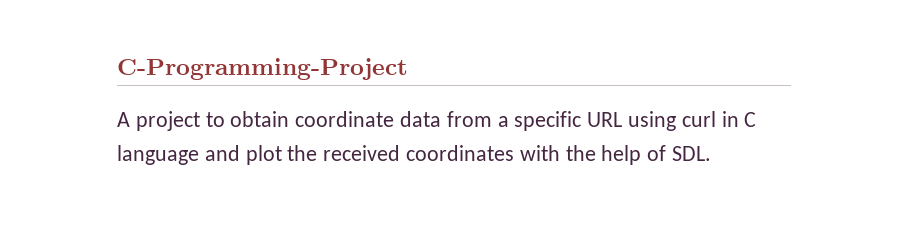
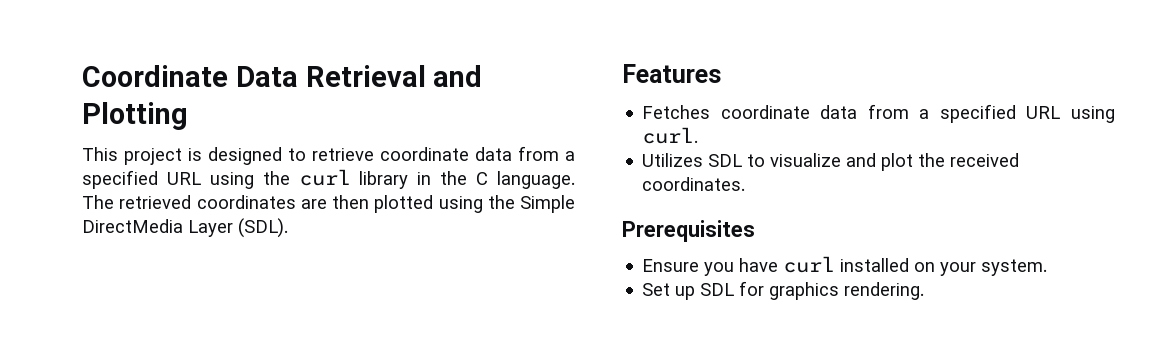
[117,58,408,80] [117,111,757,131] [117,145,712,165] C-Programming-Project // A project to obtain coordinate data from a specific URL using curl in C language and plot the received coordinates with the help of SDL. -> [82,65,483,87] [82,102,188,130] [82,146,575,165] [82,169,576,189] [82,195,575,213] [82,218,288,238] [622,64,721,83] [642,104,1115,123] [642,127,699,144] [642,153,1020,171] [642,177,746,191] [622,220,755,242] [642,256,1048,276] [642,281,925,300] Coordinate Data Retrieval and Plotting // This project is designed to retrieve coordinate data from a specified URL using the curl library in the C language. The retrieved coordinates are then plotted using the Simple DirectMedia Layer (SDL). // Features // Fetches coordinate data from a specified URL using curl. // Utilizes SDL to visualize and plot the received coordinates. // Prerequisites // Ensure you have curl installed on your system. // Set up SDL for graphics rendering.

